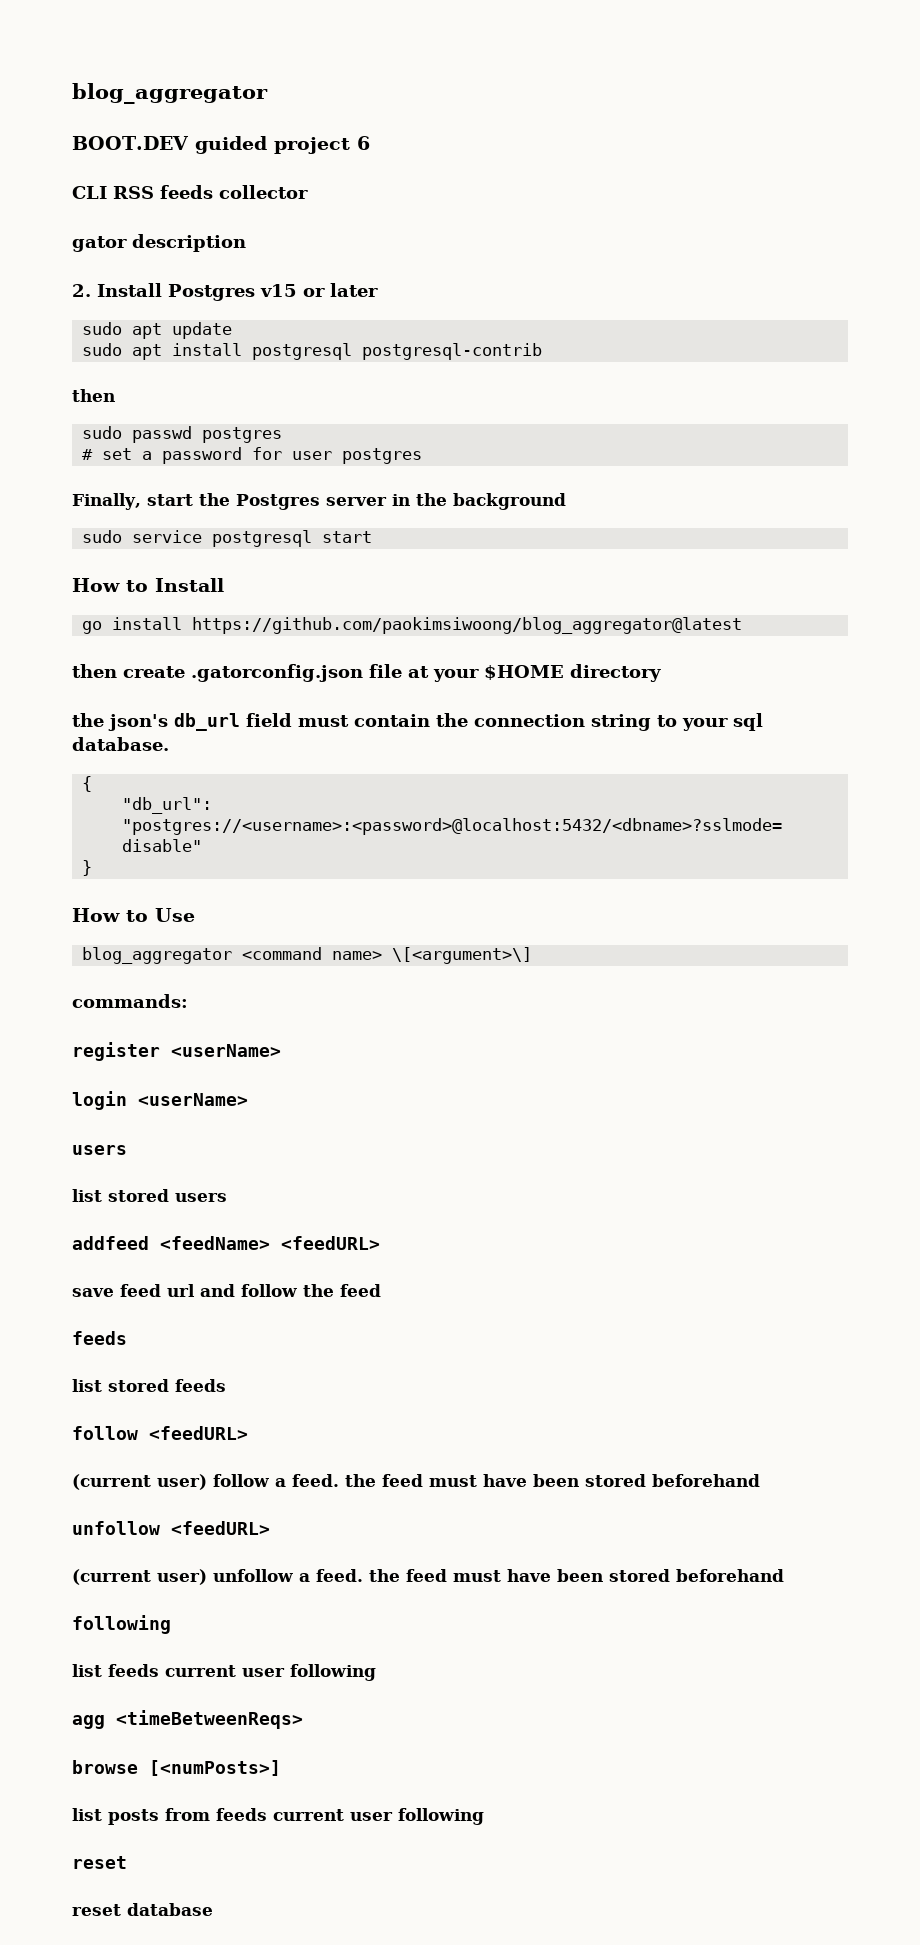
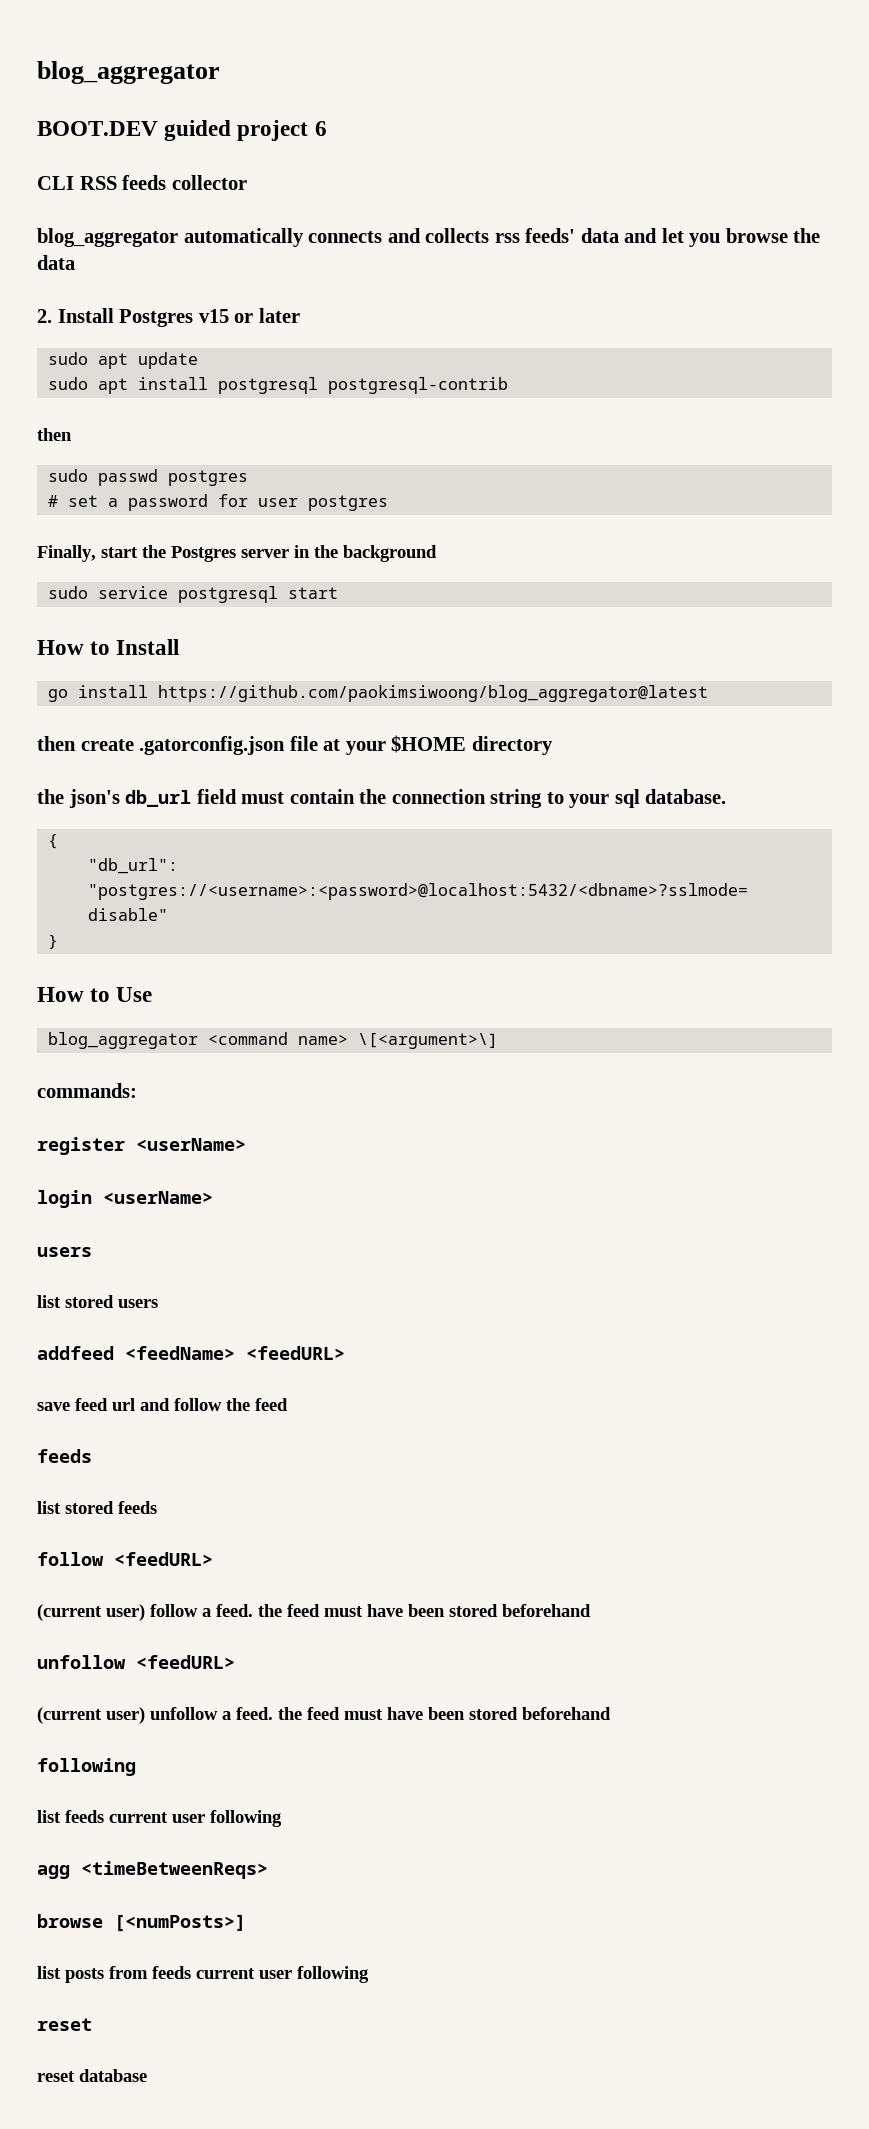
[72,234,246,252] gator description -> [37,228,821,247] [37,255,75,270] blog_aggregator automatically connects and collects rss feeds' data and let you browse the data

